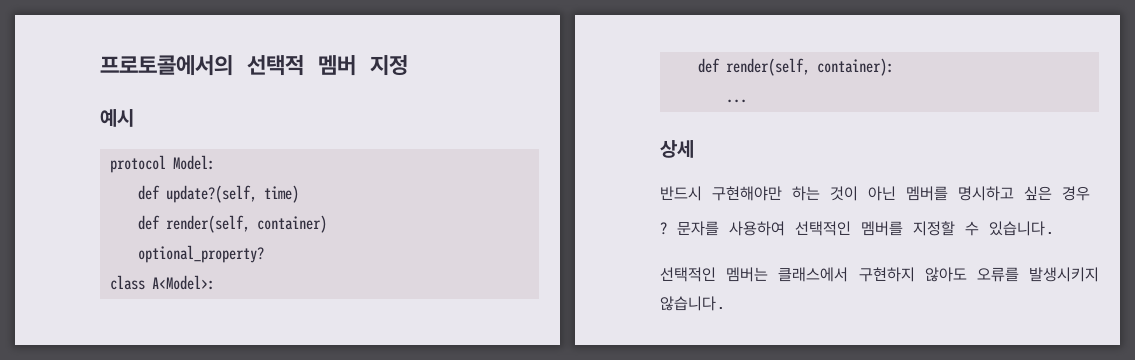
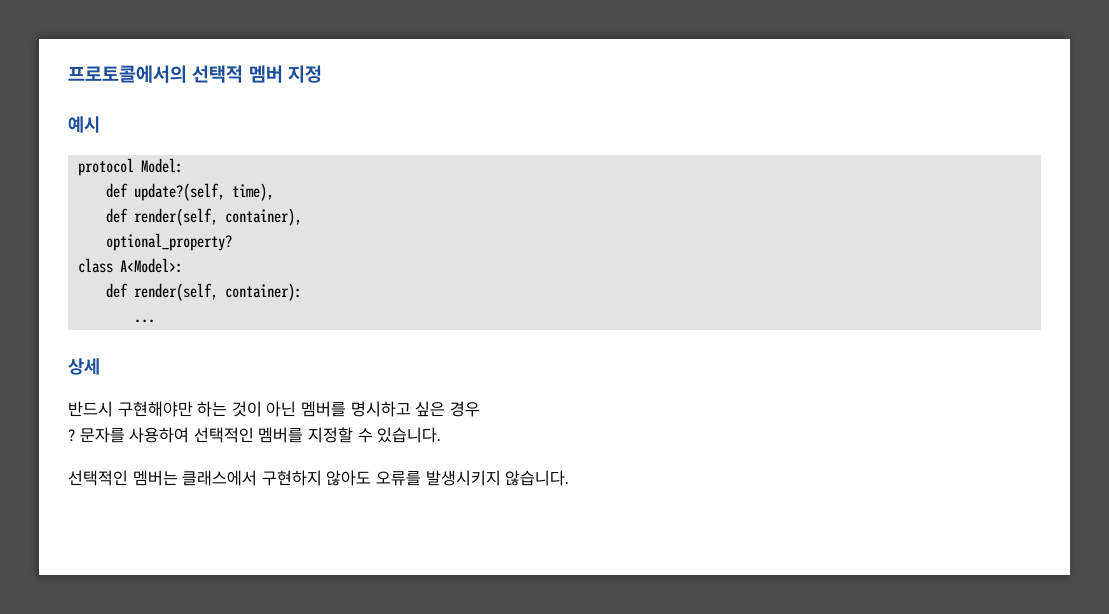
[263,185,299,203] [137,215,327,233] time) // def render(self, container) -> [232,183,275,201] [106,208,303,226] time), // def render(self, container),

